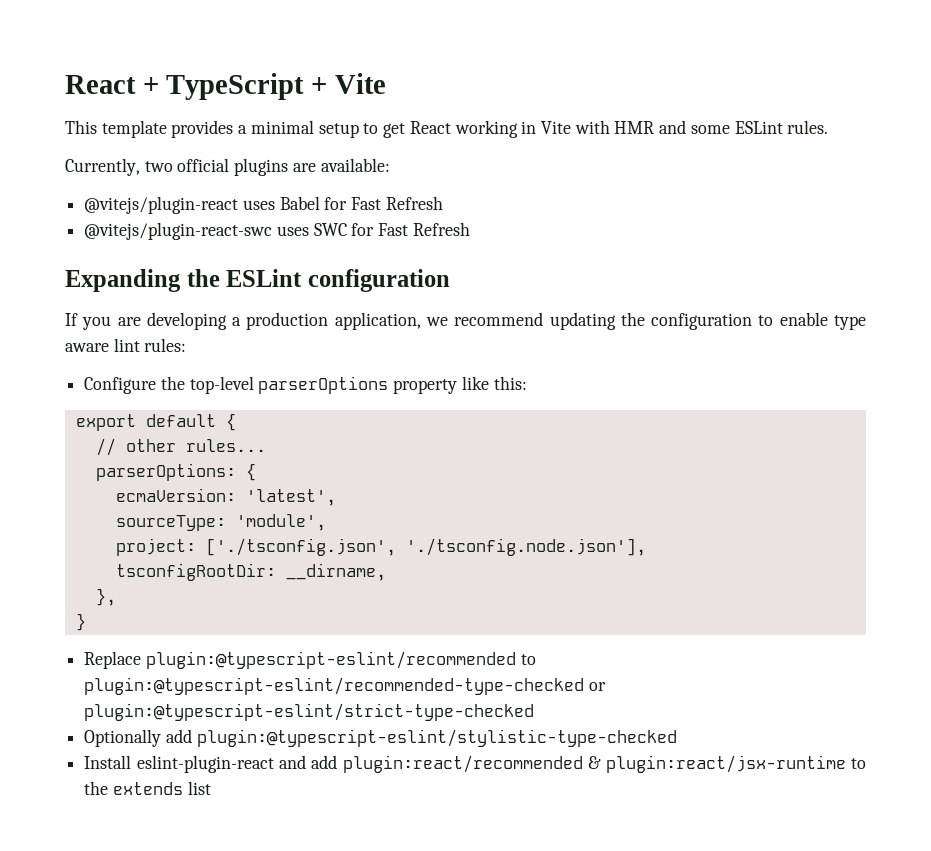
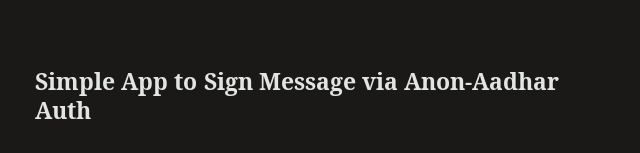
[65,73,386,100] [65,120,829,138] [65,158,390,176] [84,196,443,214] [84,222,470,240] [65,269,450,292] [65,312,867,330] [65,338,187,352] [84,376,527,394] [75,413,236,431] [95,438,266,456] [95,463,256,481] [115,488,336,506] [115,514,326,531] [115,538,646,556] [115,563,386,581] [95,588,116,606] [75,613,86,631] [84,651,536,669] [84,677,606,695] [84,703,535,721] [84,729,677,747] [84,755,866,773] [84,781,211,795] React + TypeScript + Vite // This template provides a minimal setup to get React working in Vite with HMR and some ESLint rules. // Currently, two official plugins are available: // @vitejs/plugin-react uses Babel for Fast Refresh // @vitejs/plugin-react-swc uses SWC for Fast Refresh // Expanding the ESLint configuration // If you are developing a production application, we recommend updating the configuration to enable type aware lint rules: // Configure the top-level parserOptions property like this: // export default { // // other rules... // parserOptions: { // ecmaVersion: 'latest', // sourceType: 'module', // project: ['./tsconfig.json', './tsconfig.node.json'], // tsconfigRootDir: __dirname, // }, // } // Replace plugin:@typescript-eslint/recommended to plugin:@typescript-eslint/recommended-type-checked or plugin:@typescript-eslint/strict-type-checked // Optionally add plugin:@typescript-eslint/stylistic-type-checked // Install eslint-plugin-react and add plugin:react/recommended & plugin:react/jsx-runtime to the extends list -> [35,72,560,96] [35,101,91,119] Simple App to Sign Message via Anon-Aadhar Auth

